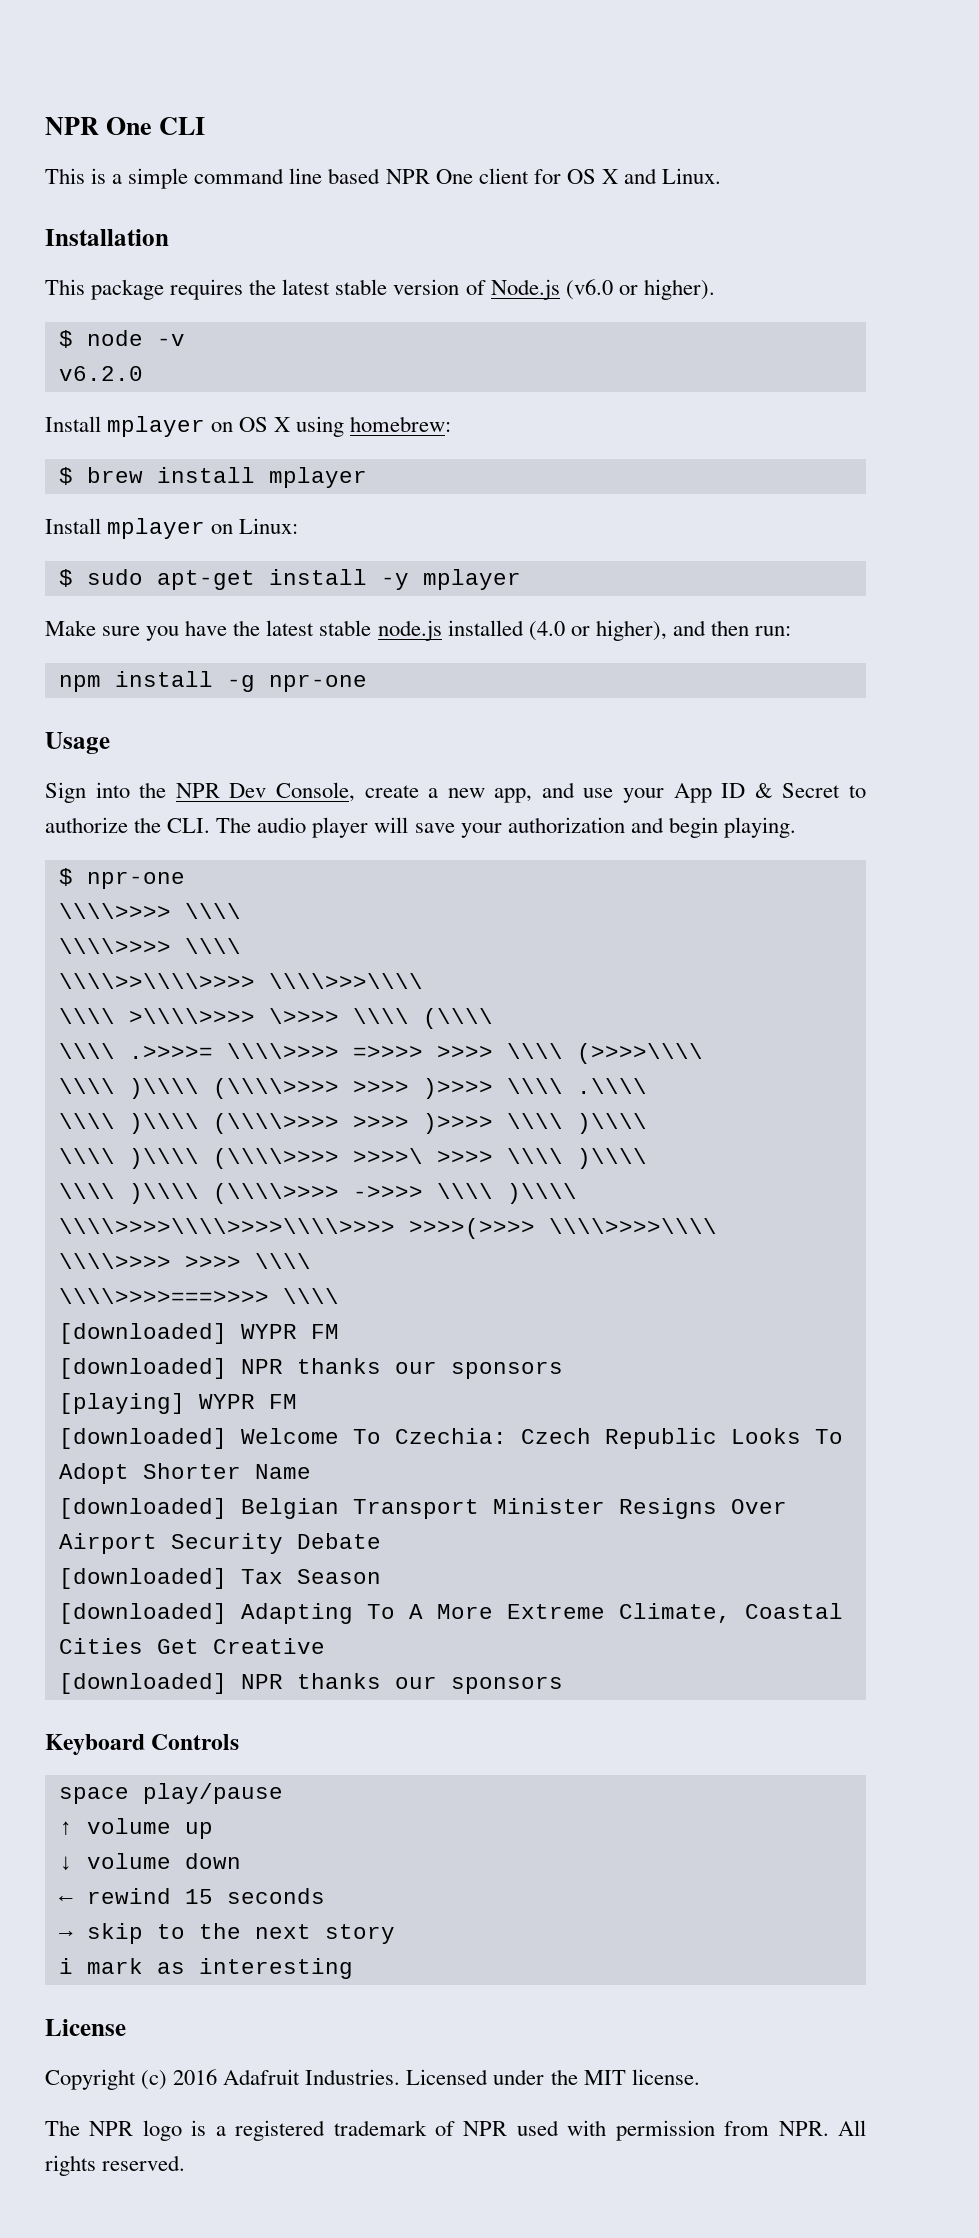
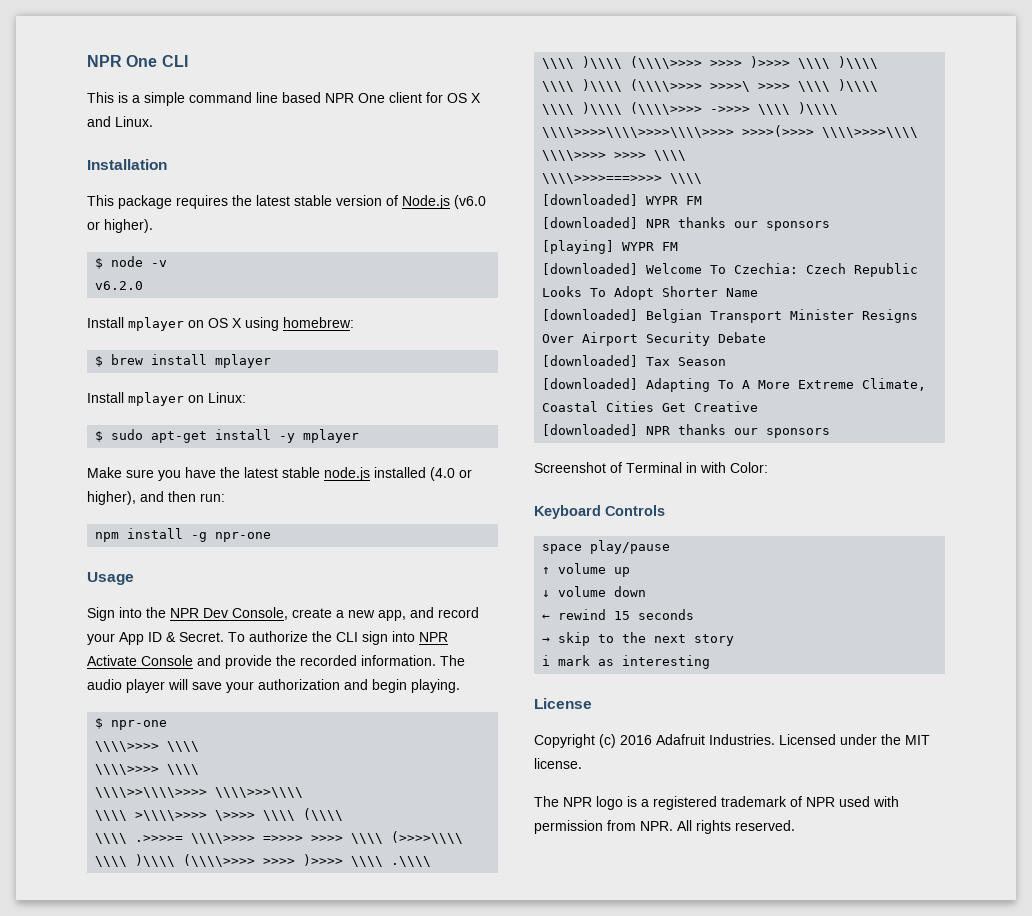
[583,788,614,798] use -> [438,607,479,618] record
[782,783,867,798] [45,817,211,833] Secret to authorize the CLI. -> [179,631,448,645] [87,655,436,669] Secret. To authorize the CLI sign into NPR Activate Console and provide the recorded information.
(563, 1685) none -> [534,462,768,473] // Screenshot of Terminal in with Color:

